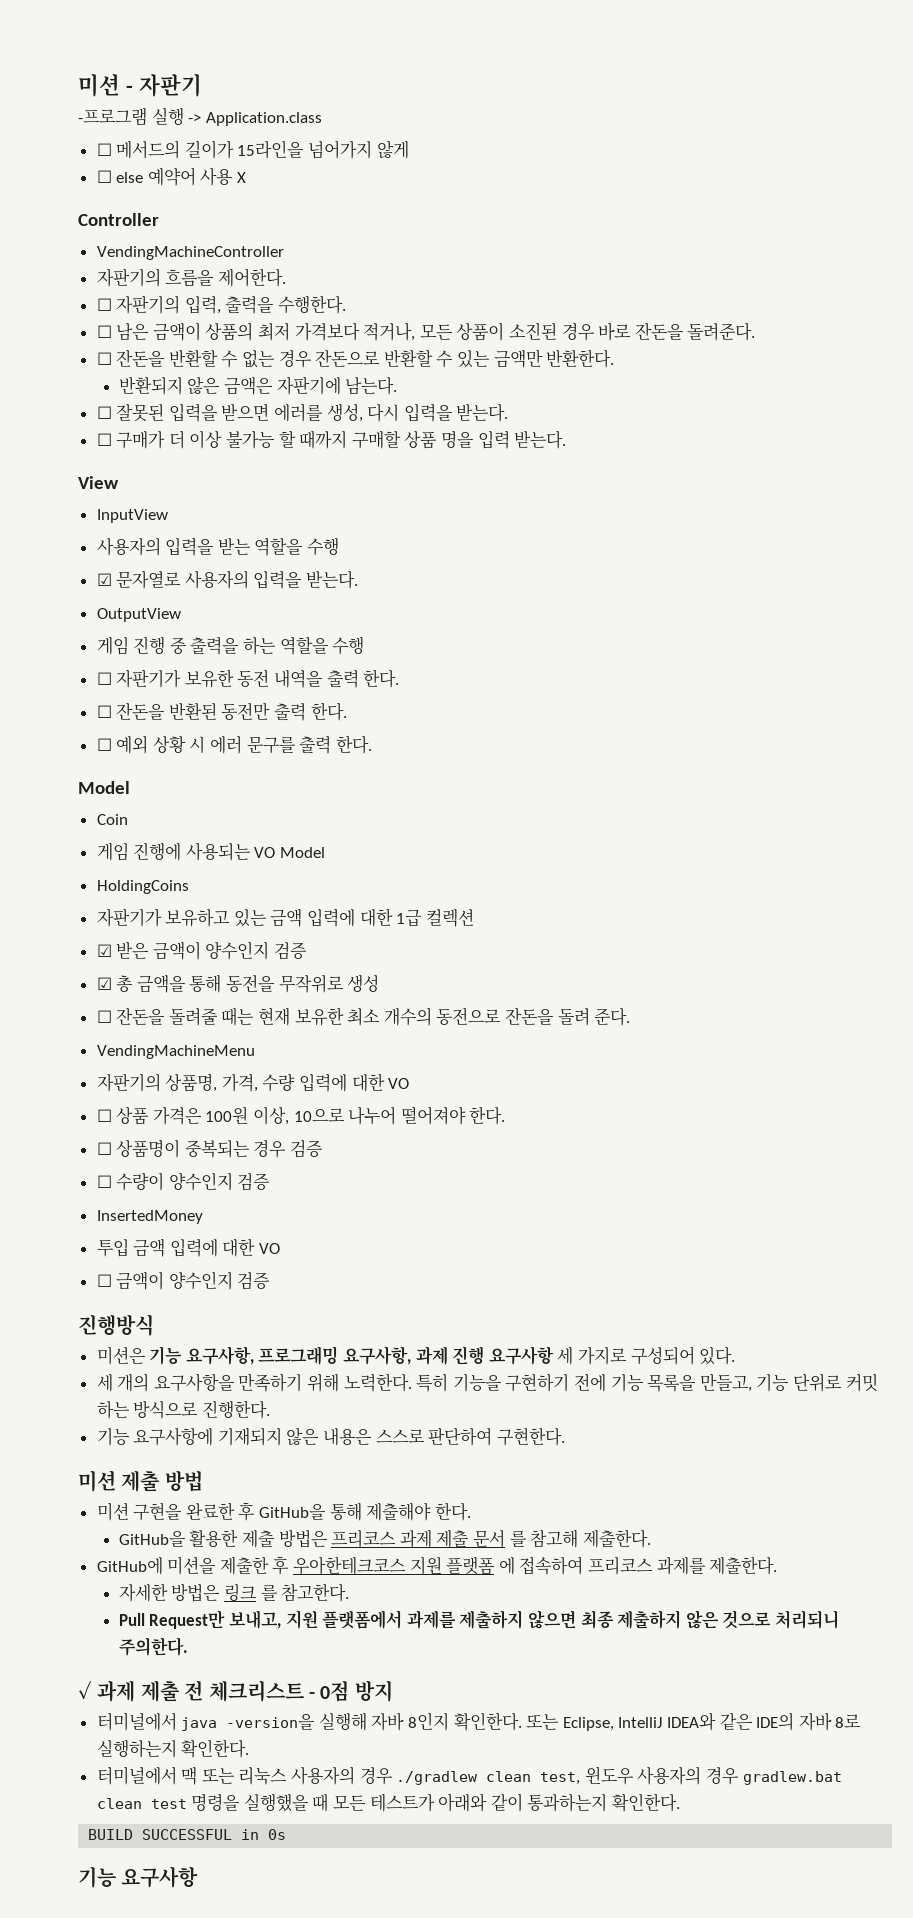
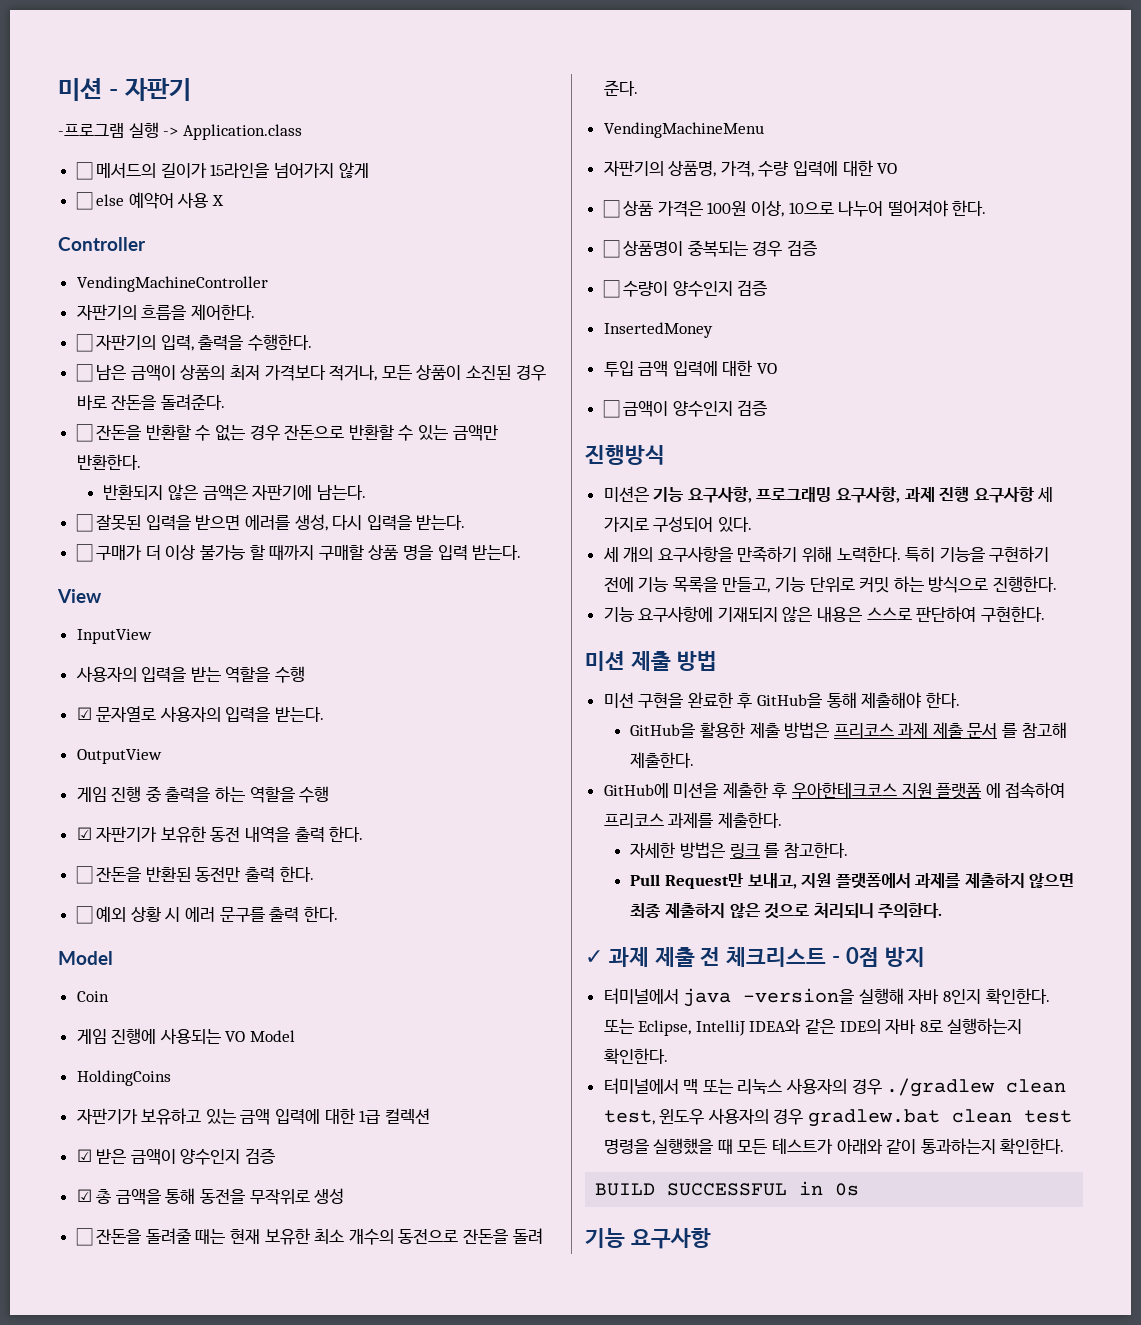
[96,672,112,685] ☐ -> [76,827,92,840] ☑

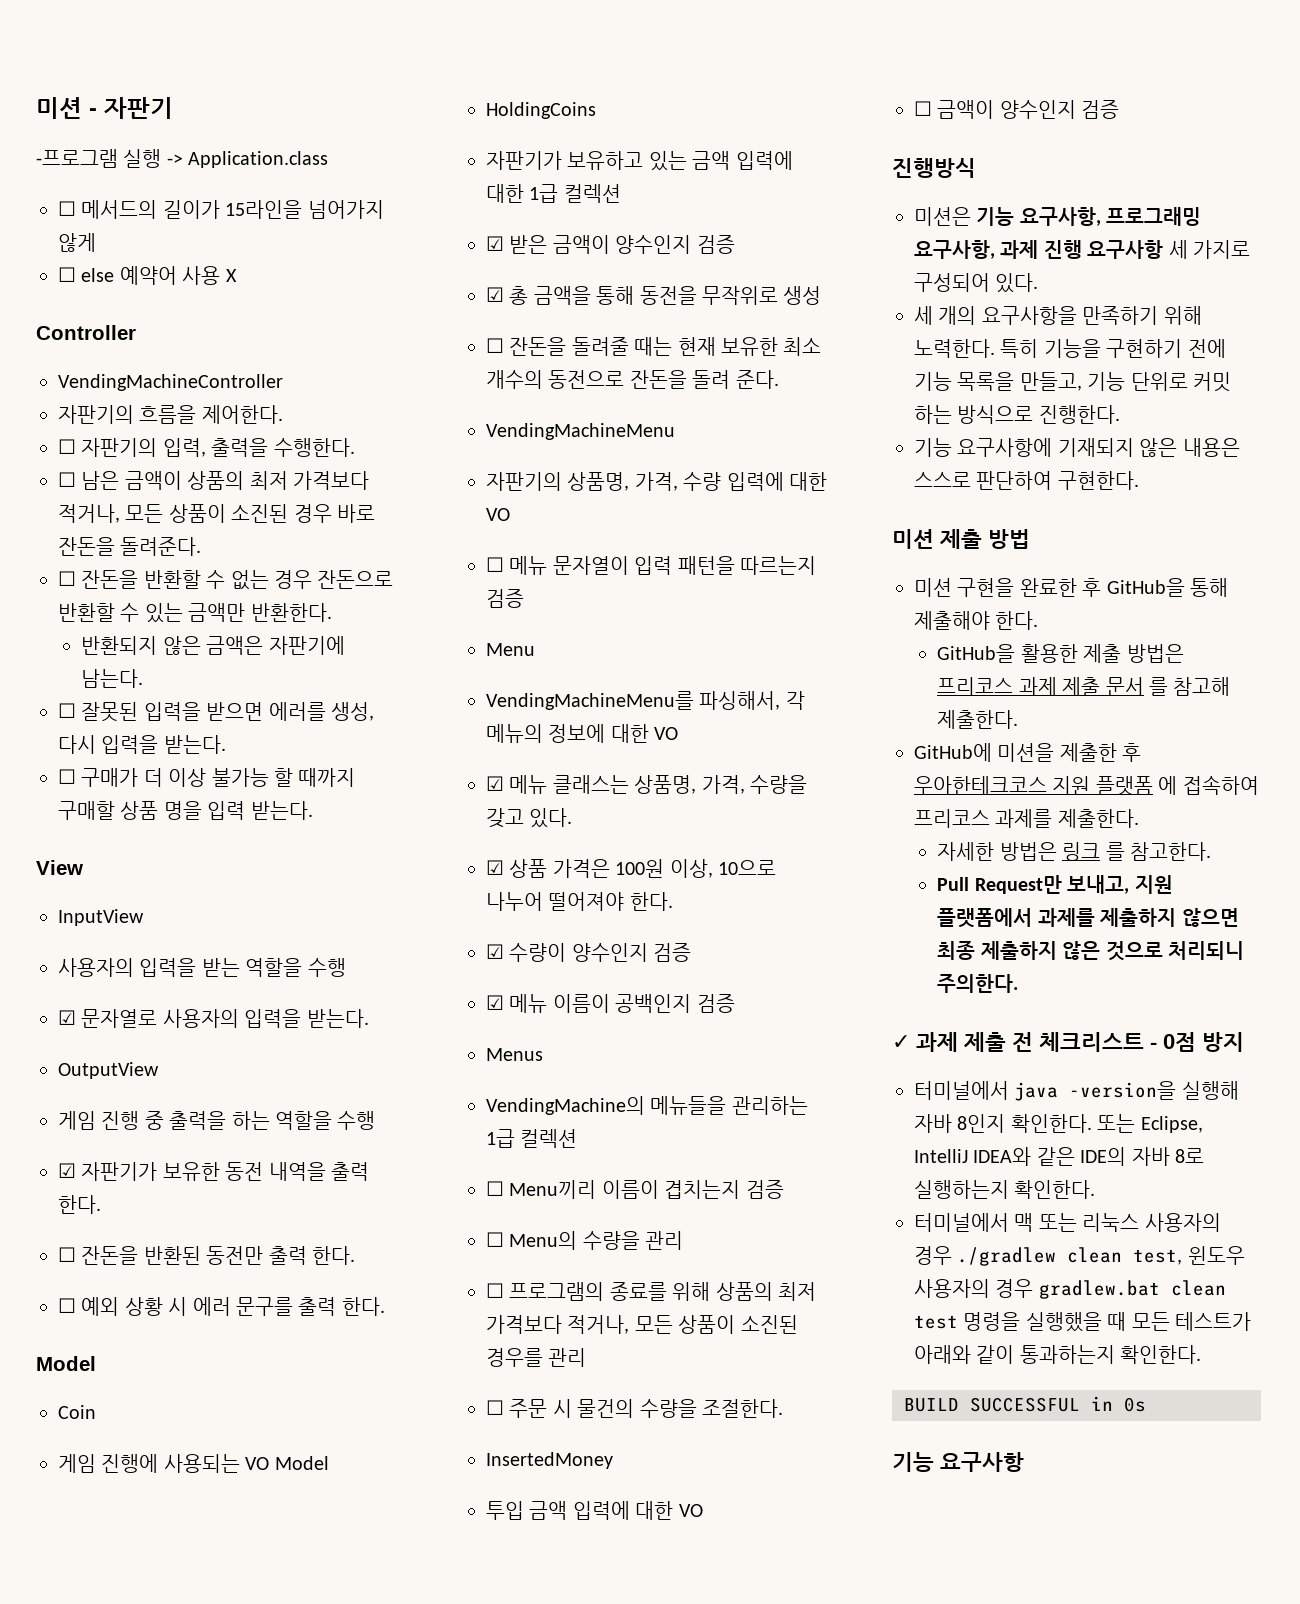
(620, 209) none -> [509,556,816,575] [486,589,524,608] [486,643,535,656] [486,691,805,710] [486,724,679,743] [486,775,807,794] [486,808,573,828] [486,860,504,875] 메뉴 문자열이 입력 패턴을 따르는지 검증 // Menu // VendingMachineMenu를 파싱해서, 각 메뉴의 정보에 대한 VO // ☑ 메뉴 클래스는 상품명, 가격, 수량을 갖고 있다. // ☑
[602,240,818,258] [602,280,768,298] ☐ 상품명이 중복되는 경우 검증 // ☐ 수량이 양수인지 검증 -> [486,943,692,962] [486,994,735,1013] [486,1048,543,1061] [486,1096,808,1115] [486,1129,578,1148] [486,1180,784,1199] [486,1231,684,1250] [486,1282,816,1301] [486,1315,798,1334] [486,1348,587,1367] [486,1399,783,1418] ☑ 수량이 양수인지 검증 // ☑ 메뉴 이름이 공백인지 검증 // Menus // VendingMachine의 메뉴들을 관리하는 1급 컬렉션 // ☐ Menu끼리 이름이 겹치는지 검증 // ☐ Menu의 수량을 관리 // ☐ 프로그램의 종료를 위해 상품의 최저 가격보다 적거나, 모든 상품이 소진된 경우를 관리 // ☐ 주문 시 물건의 수량을 조절한다.

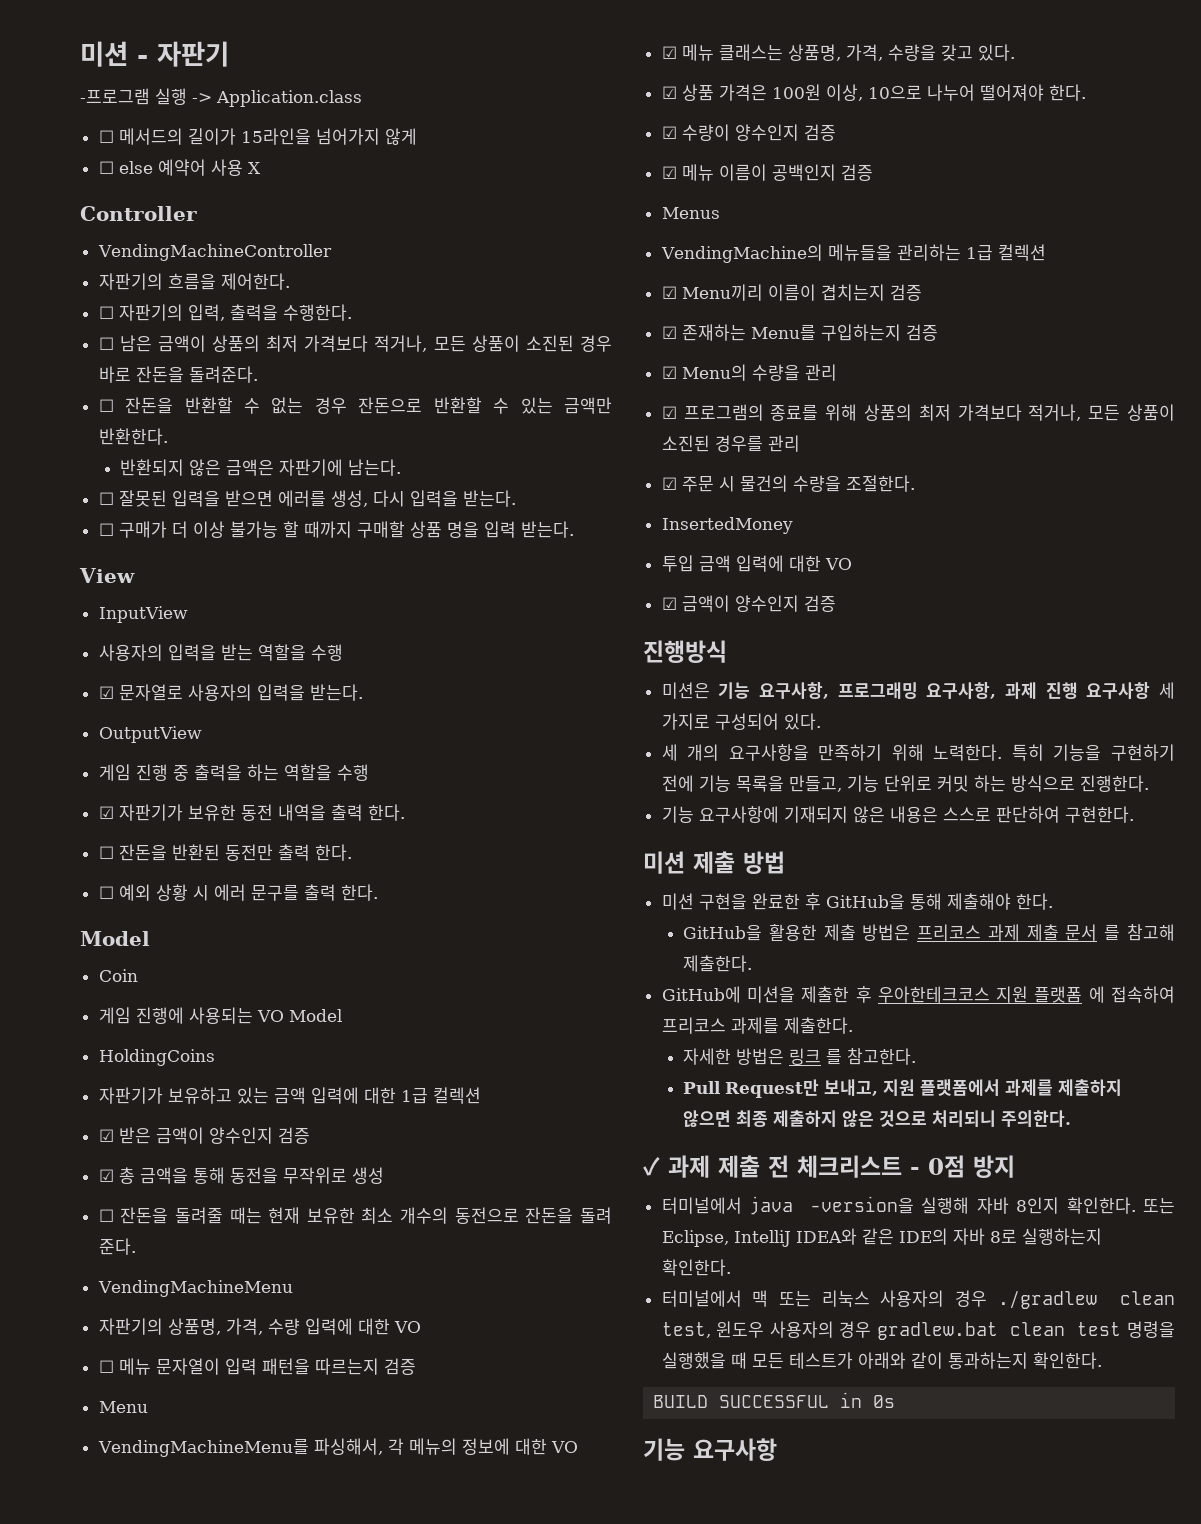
[486,1181,504,1196] ☐ -> [661,286,677,299] ☑
[486,1232,504,1247] ☐ -> [661,324,938,341] [661,366,677,379] ☑ 존재하는 Menu를 구입하는지 검증 // ☑
[486,1283,504,1298] ☐ -> [661,406,677,419] ☑
[486,1400,504,1415] ☐ -> [661,477,677,490] ☑
[914,101,932,116] ☐ -> [661,597,677,610] ☑

